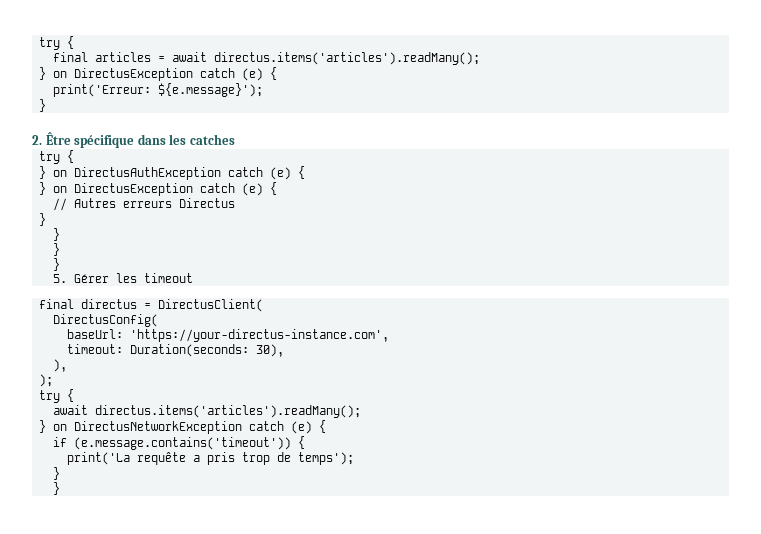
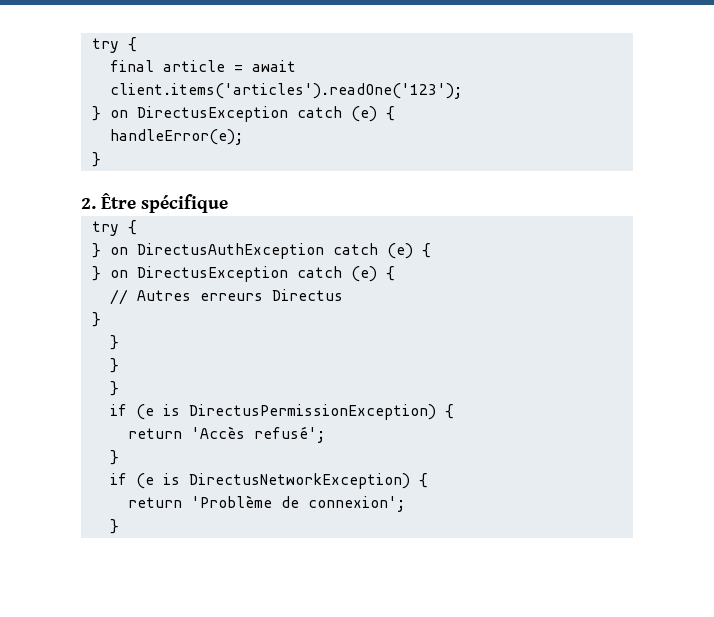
[95,52,152,62] articles -> [162,60,225,72] article
[214,52,481,65] [39,67,278,81] [53,83,264,97] directus.items('articles').readMany(); // } on DirectusException catch (e) { // print('Erreur: ${e.message}'); -> [109,83,462,99] [91,106,395,122] [109,129,243,145] client.items('articles').readOne('123'); // } on DirectusException catch (e) { // handleError(e);
[137,134,235,145] dans les catches -> (229, 203) none
[53,273,194,283] [39,299,264,312] [53,314,159,327] [67,329,390,342] [67,344,285,357] [53,359,68,372] [39,374,54,387] [39,389,75,403] [53,405,362,418] [39,420,327,434] [53,436,306,450] [67,452,355,465] [53,467,61,480] 5. Gérer les timeout // final directus = DirectusClient( // DirectusConfig( // baseUrl: 'https://your-directus-instance.com', // timeout: Duration(seconds: 30), // ), // ); // try { // await directus.items('articles').readMany(); // } on DirectusNetworkException catch (e) { // if (e.message.contains('timeout')) { // print('La requête a pris trop de temps'); // } -> [109,404,454,420] [127,426,325,443] [109,450,119,465] [109,473,428,489] [127,495,405,512] if (e is DirectusPermissionException) { // return 'Accès refusé'; // } // if (e is DirectusNetworkException) { // return 'Problème de connexion';

